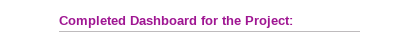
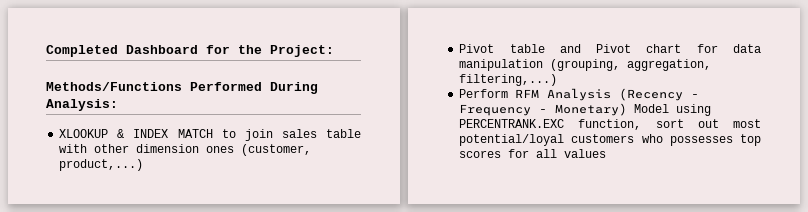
(293, 22) none -> [46,82,318,94] [46,99,118,111] [59,129,362,141] [59,144,312,156] [59,159,144,171] [459,44,761,53] [459,59,712,71] [459,74,558,86] [459,88,700,101] [459,103,712,116] [459,119,761,130] [459,134,761,146] [459,149,607,158] // Methods/Functions Performed During Analysis: // XLOOKUP & INDEX MATCH to join sales table with other dimension ones (customer, product,...) // Pivot table and Pivot chart for data manipulation (grouping, aggregation, filtering,...) // Perform RFM Analysis (Recency - Frequency - Monetary) Model using PERCENTRANK.EXC function, sort out most potential/loyal customers who possesses top scores for all values

